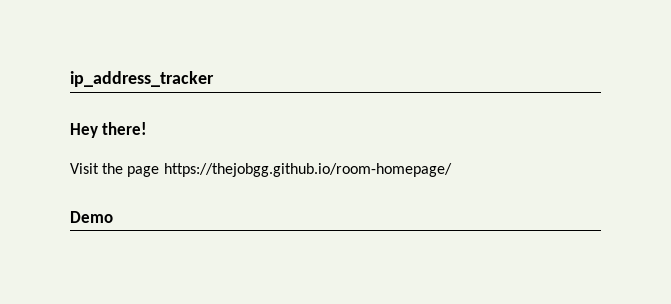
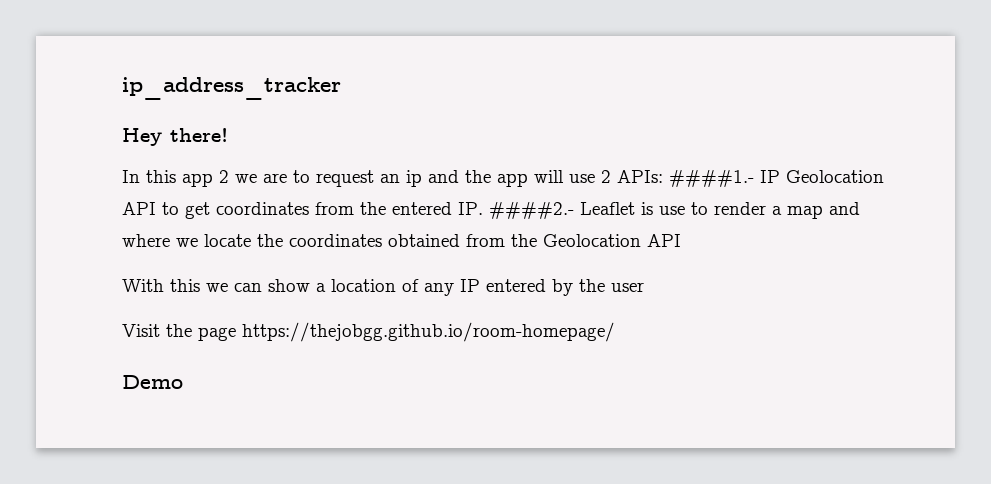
(148, 128) none -> [122,170,884,187] [122,202,860,219] [122,234,681,247] [122,279,644,296] // In this app 2 we are to request an ip and the app will use 2 APIs: ####1.- IP Geolocation API to get coordinates from the entered IP. ####2.- Leaflet is use to render a map and where we locate the coordinates obtained from the Geolocation API // With this we can show a location of any IP entered by the user

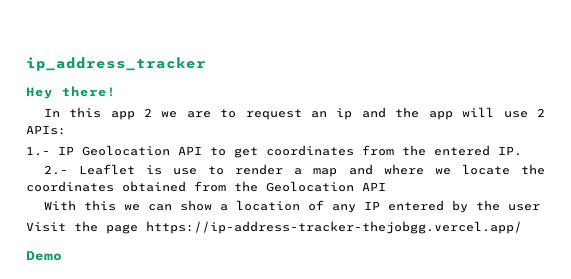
[669,170,754,187] ####1.- -> [26,146,50,156] // 1.-
[489,202,574,219] ####2.- -> [43,165,68,175] // 2.-
[242,322,615,342] https://thejobgg.github.io/room-homepage/ -> [146,221,522,234] https://ip-address-tracker-thejobgg.vercel.app/

